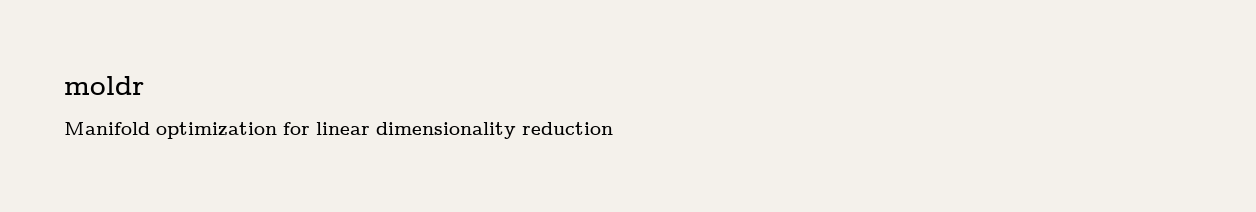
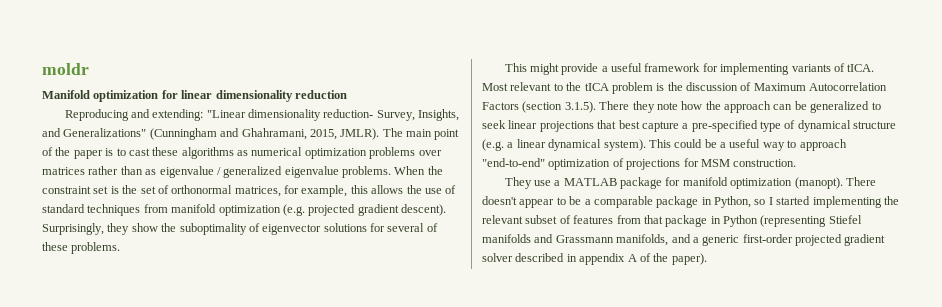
(613, 128) none -> [64,109,460,121] [42,128,460,140] [42,147,442,159] [42,166,443,178] [42,185,457,197] [42,204,446,216] [42,223,438,235] [42,242,121,254] [504,63,875,75] [482,82,888,94] [482,101,881,113] [482,120,897,132] [482,139,847,151] [482,158,797,170] [504,177,876,189] [482,196,899,208] [482,215,862,227] [482,234,886,246] [482,253,707,265] // Reproducing and extending: "Linear dimensionality reduction- Survey, Insights, and Generalizations" (Cunningham and Ghahramani, 2015, JMLR). The main point of the paper is to cast these algorithms as numerical optimization problems over matrices rather than as eigenvalue / generalized eigenvalue problems. When the constraint set is the set of orthonormal matrices, for example, this allows the use of standard techniques from manifold optimization (e.g. projected gradient descent). Surprisingly, they show the suboptimality of eigenvector solutions for several of these problems. // This might provide a useful framework for implementing variants of tICA. Most relevant to the tICA problem is the discussion of Maximum Autocorrelation Factors (section 3.1.5). There they note how the approach can be generalized to seek linear projections that best capture a pre-specified type of dynamical structure (e.g. a linear dynamical system). This could be a useful way to approach "end-to-end" optimization of projections for MSM construction. // They use a MATLAB package for manifold optimization (manopt). There doesn't appear to be a comparable package in Python, so I started implementing the relevant subset of features from that package in Python (representing Stiefel manifolds and Grassmann manifolds, and a generic first-order projected gradient solver described in appendix A of the paper).

